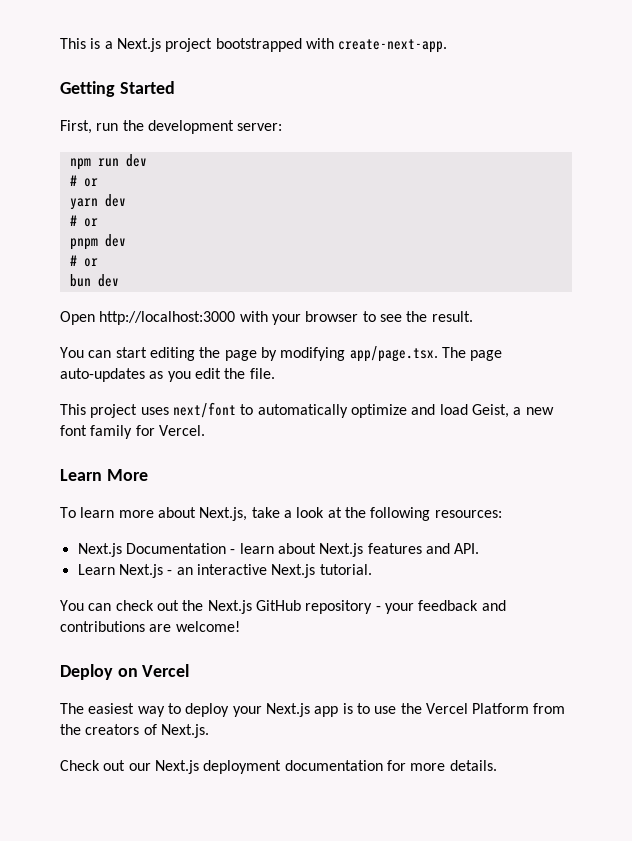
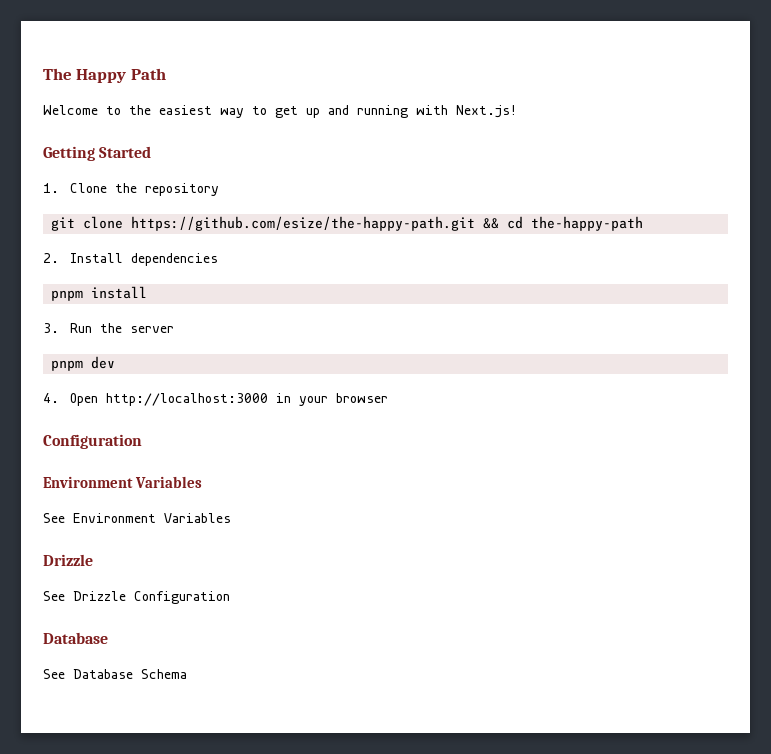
[60,38,448,53] [60,81,175,97] [60,120,283,134] [69,154,147,170] [69,175,98,187] [69,194,126,210] [69,215,98,227] [69,234,126,250] [69,255,98,267] [69,274,119,287] This is a Next.js project bootstrapped with create-next-app. // Getting Started // First, run the development server: // npm run dev // # or // yarn dev // # or // pnpm dev // # or // bun dev // -> [43,68,166,83] [43,105,517,118] [43,146,152,161] [43,183,219,196] [51,216,644,231] [43,253,218,266] [51,286,148,301] [43,323,174,333] [51,356,116,371] [43,393,59,403] The Happy Path // Welcome to the easiest way to get up and running with Next.js! // Getting Started // 1. Clone the repository // git clone https://github.com/esize/the-happy-path.git && cd the-happy-path // 2. Install dependencies // pnpm install // 3. Run the server // pnpm dev // 4.
[239,311,268,322] with -> [275,393,291,403] in
[362,311,473,322] [60,346,503,362] [60,368,275,382] [60,402,554,418] [60,425,205,439] [60,469,148,481] [60,507,502,521] [77,543,480,557] [77,564,372,578] [60,600,506,614] [60,621,240,632] [60,664,190,680] [60,703,566,717] [60,724,209,738] [60,760,497,774] to see the result. // You can start editing the page by modifying app/page.tsx. The page auto-updates as you edit the file. // This project uses next/font to automatically optimize and load Geist, a new font family for Vercel. // Learn More // To learn more about Next.js, take a look at the following resources: // Next.js Documentation - learn about Next.js features and API. // Learn Next.js - an interactive Next.js tutorial. // You can check out the Next.js GitHub repository - your feedback and contributions are welcome! // Deploy on Vercel // The easiest way to deploy your Next.js app is to use the Vercel Platform from the creators of Next.js. // Check out our Next.js deployment documentation for more details. -> [43,434,142,449] [43,476,203,488] [43,513,231,523] [43,554,93,566] [43,591,230,604] [43,632,108,644] [43,669,187,679] // Configuration // Environment Variables // See Environment Variables // Drizzle // See Drizzle Configuration // Database // See Database Schema

